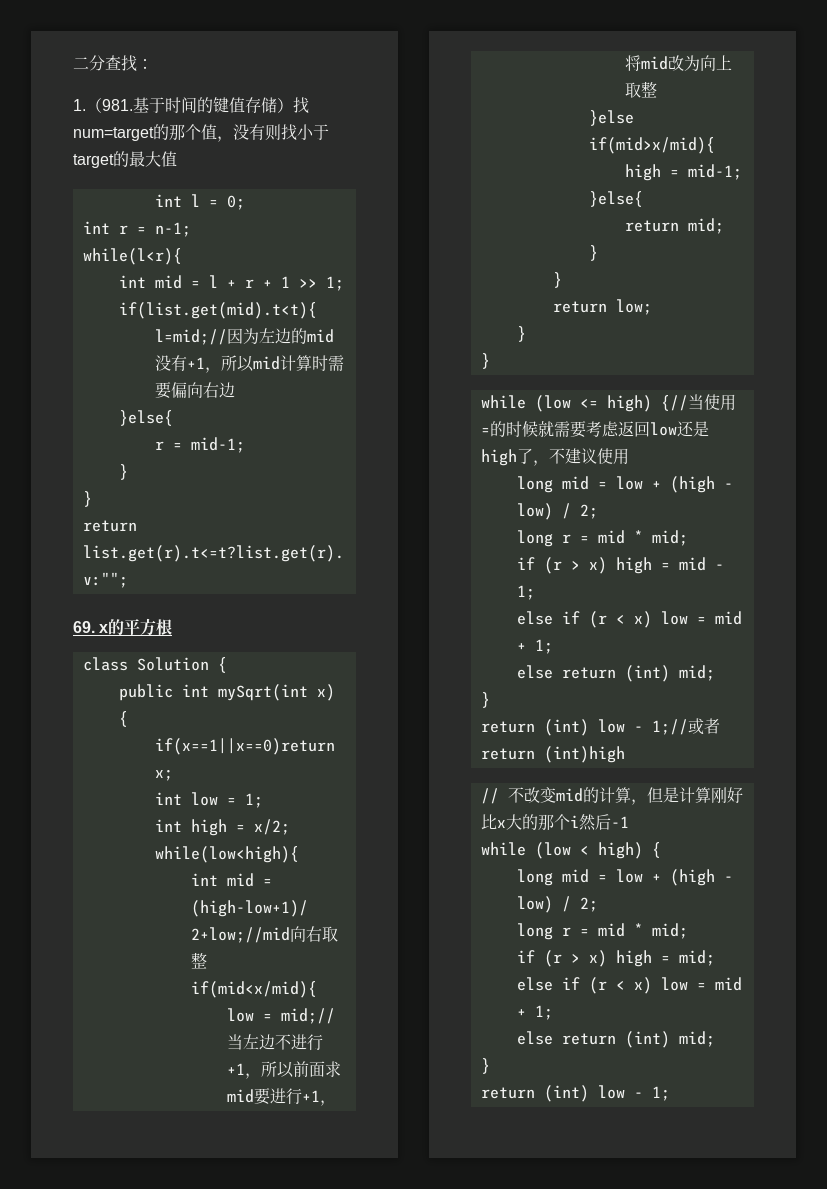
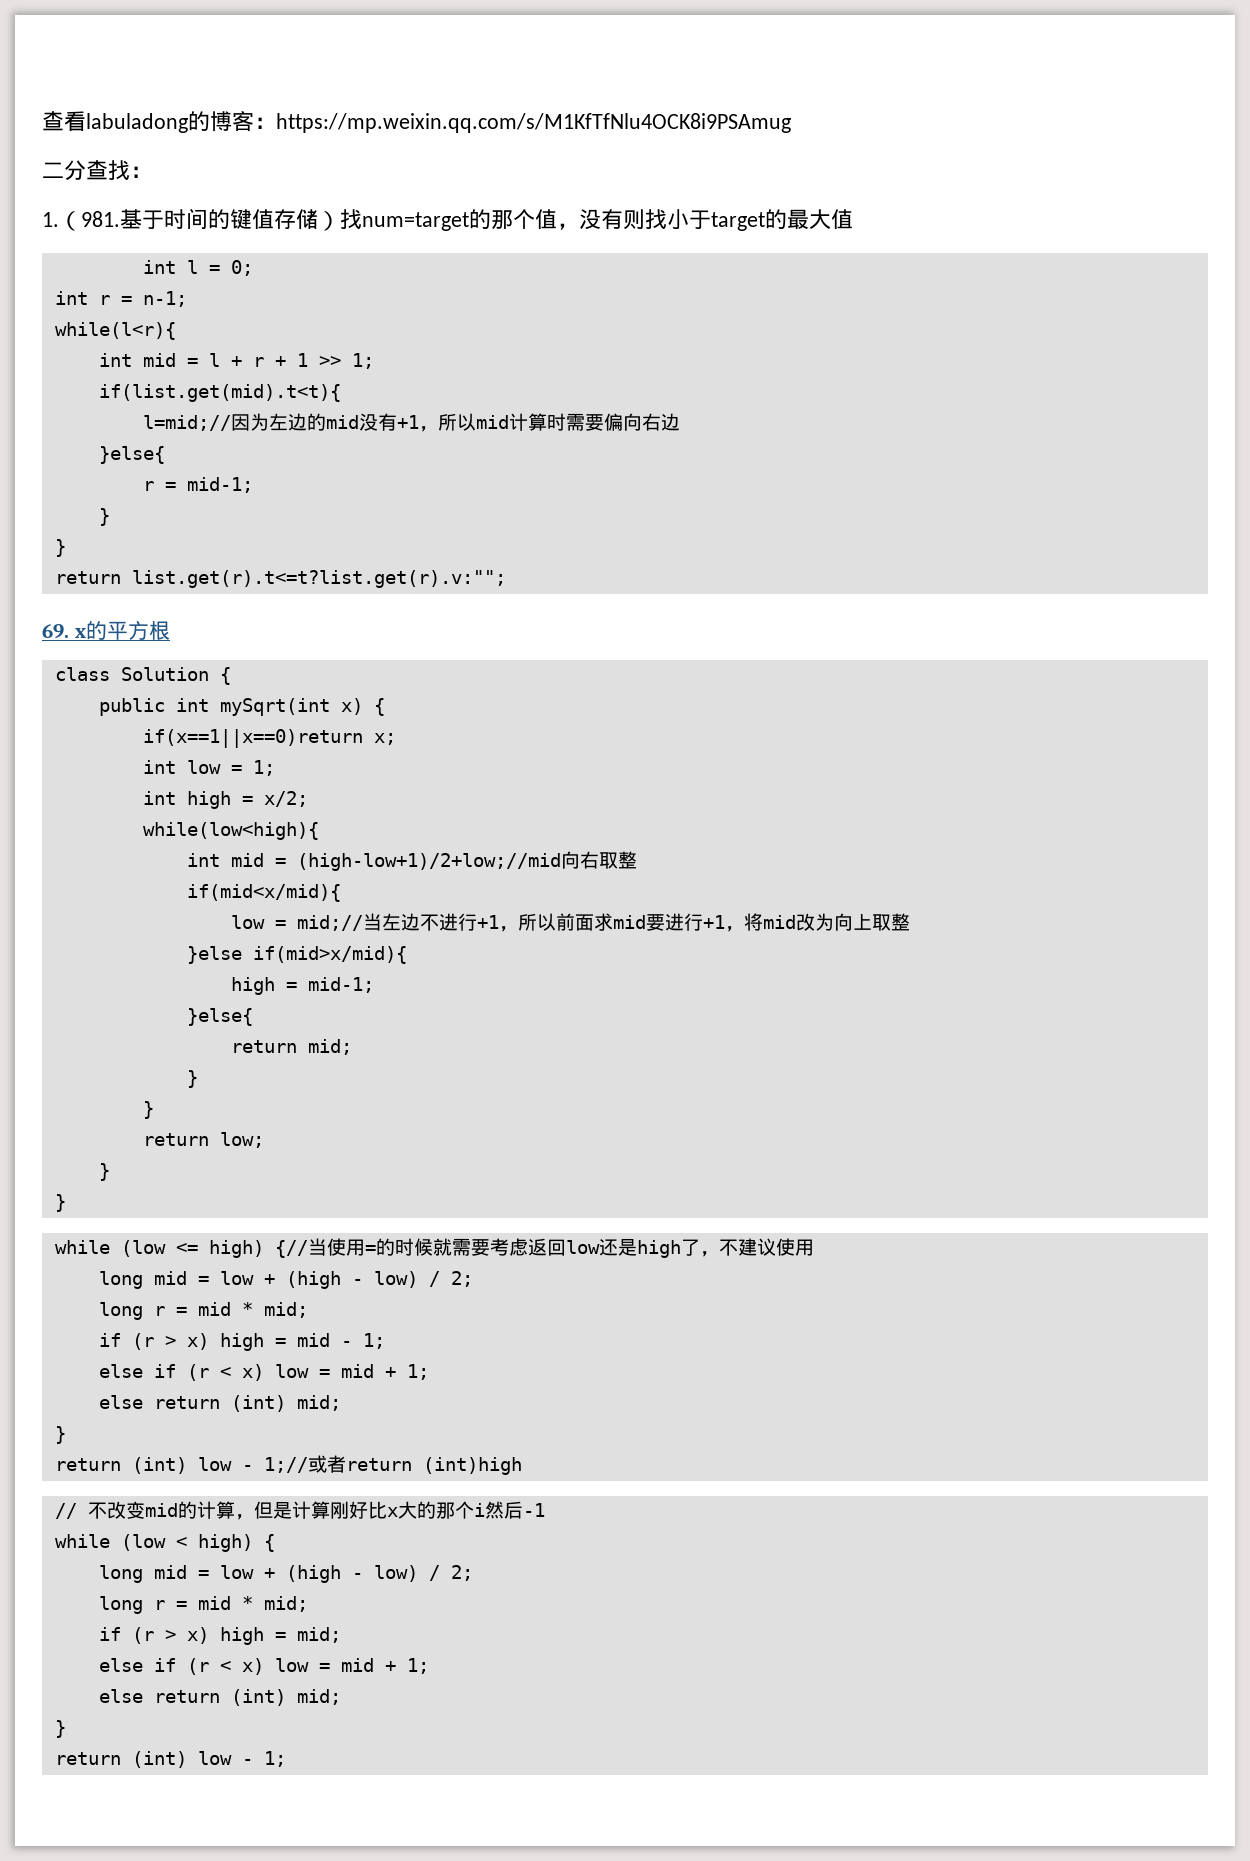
(73, 63) none -> [42,111,791,133] 查看labuladong的博客：https://mp.weixin.qq.com/s/M1KfTfNlu4OCK8i9PSAmug //

